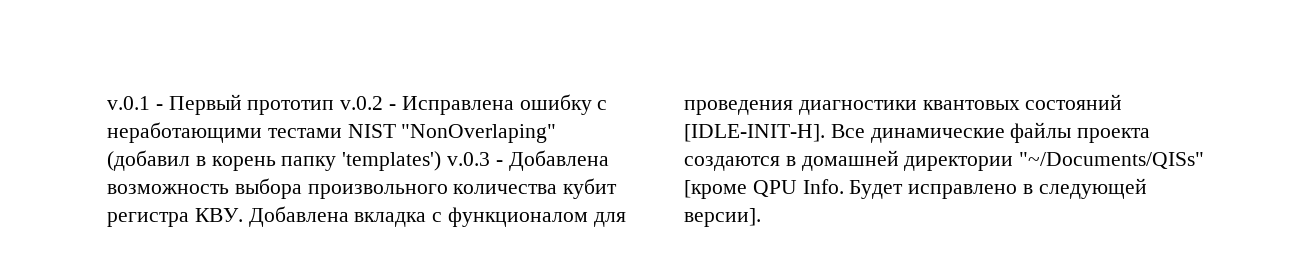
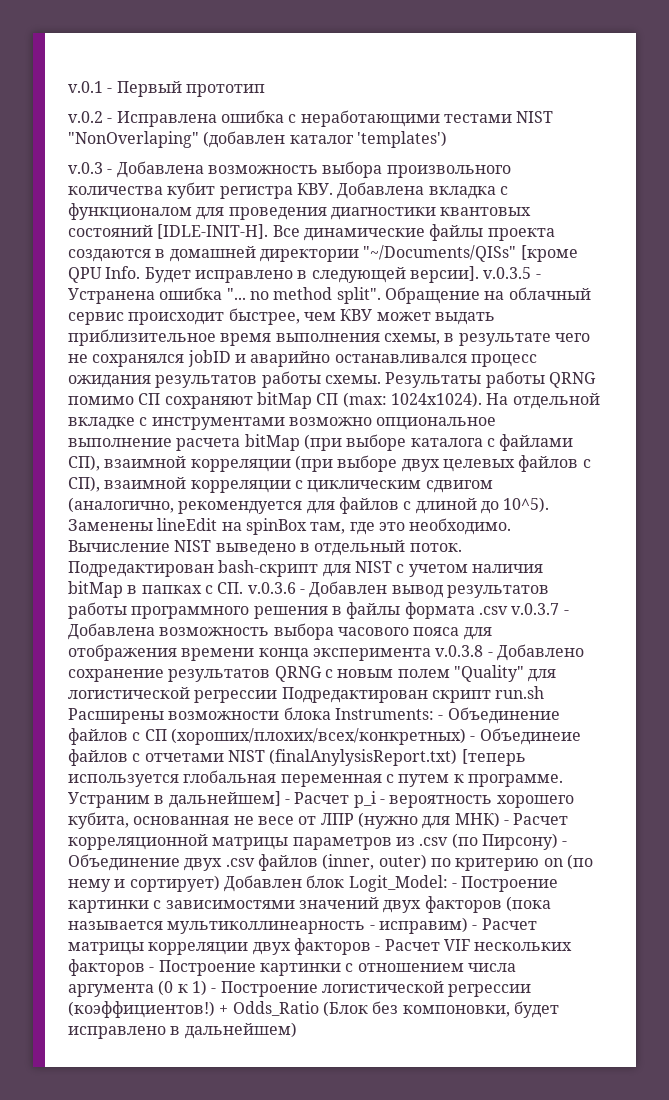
(335, 107) none -> (265, 90) //
[519,94,592,115] ошибку -> [220,110,284,123] ошибка
[107,150,337,171] (добавил в корень папку -> [203,131,354,148] (добавлен каталог
(442, 161) none -> (447, 139) //
(761, 217) none -> [483,267,541,279] [68,287,591,304] [68,308,495,325] [68,329,590,346] [68,350,537,367] [68,371,596,388] [68,392,600,409] [68,417,497,430] [68,434,574,451] [68,455,591,472] [68,476,493,493] [68,497,550,514] [68,518,512,535] [68,540,462,556] [68,560,543,577] [68,581,549,598] [68,602,569,619] [68,623,492,640] [68,644,584,661] [68,665,557,682] [68,686,545,703] [68,707,560,724] [68,728,581,745] [68,749,526,766] [68,770,563,787] [68,791,574,808] [68,812,569,829] [68,833,568,850] [68,854,593,871] [68,875,559,892] [68,896,551,913] [68,917,537,934] [68,938,573,955] [68,959,516,976] [68,980,532,997] [68,1001,559,1018] [68,1022,297,1039] v.0.3.5 - Устранена ошибка "... no method split". Обращение на облачный сервис происходит быстрее, чем КВУ может выдать приблизительное время выполнения схемы, в результате чего не сохранялся jobID и аварийно останавливался процесс ожидания результатов работы схемы. Результаты работы QRNG помимо СП сохраняют bitMap СП (max: 1024x1024). На отдельной вкладке с инструментами возможно опциональное выполнение расчета bitMap (при выборе каталога с файлами СП), взаимной корреляции (при выборе двух целевых файлов с СП), взаимной корреляции с циклическим сдвигом (аналогично, рекомендуется для файлов с длиной до 10^5). Заменены lineEdit на spinBox там, где это необходимо. Вычисление NIST выведено в отдельный поток. Подредактирован bash-скрипт для NIST с учетом наличия bitMap в папках с СП. v.0.3.6 - Добавлен вывод результатов работы программного решения в файлы формата .csv v.0.3.7 - Добавлена возможность выбора часового пояса для отображения времени конца эксперимента v.0.3.8 - Добавлено сохранение результатов QRNG с новым полем "Quality" для логистической регрессии Подредактирован скрипт run.sh Расширены возможности блока Instruments: - Объединение файлов с СП (хороших/плохих/всех/конкретных) - Объединеие файлов с отчетами NIST (finalAnylysisReport.txt) [теперь используется глобальная переменная с путем к программе. Устраним в дальнейшем] - Расчет p_i - вероятность хорошего кубита, основанная не весе от ЛПР (нужно для МНК) - Расчет корреляционной матрицы параметров из .csv (по Пирсону) - Объединение двух .csv файлов (inner, outer) по критерию on (по нему и сортирует) Добавлен блок Logit_Model: - Построение картинки с зависимостями значений двух факторов (пока называется мультиколлинеарность - исправим) - Расчет матрицы корреляции двух факторов - Расчет VIF нескольких факторов - Построение картинки с отношением числа аргумента (0 к 1) - Построение логистической регрессии (коэффициентов!) + Odds_Ratio (Блок без компоновки, будет исправлено в дальнейшем)

